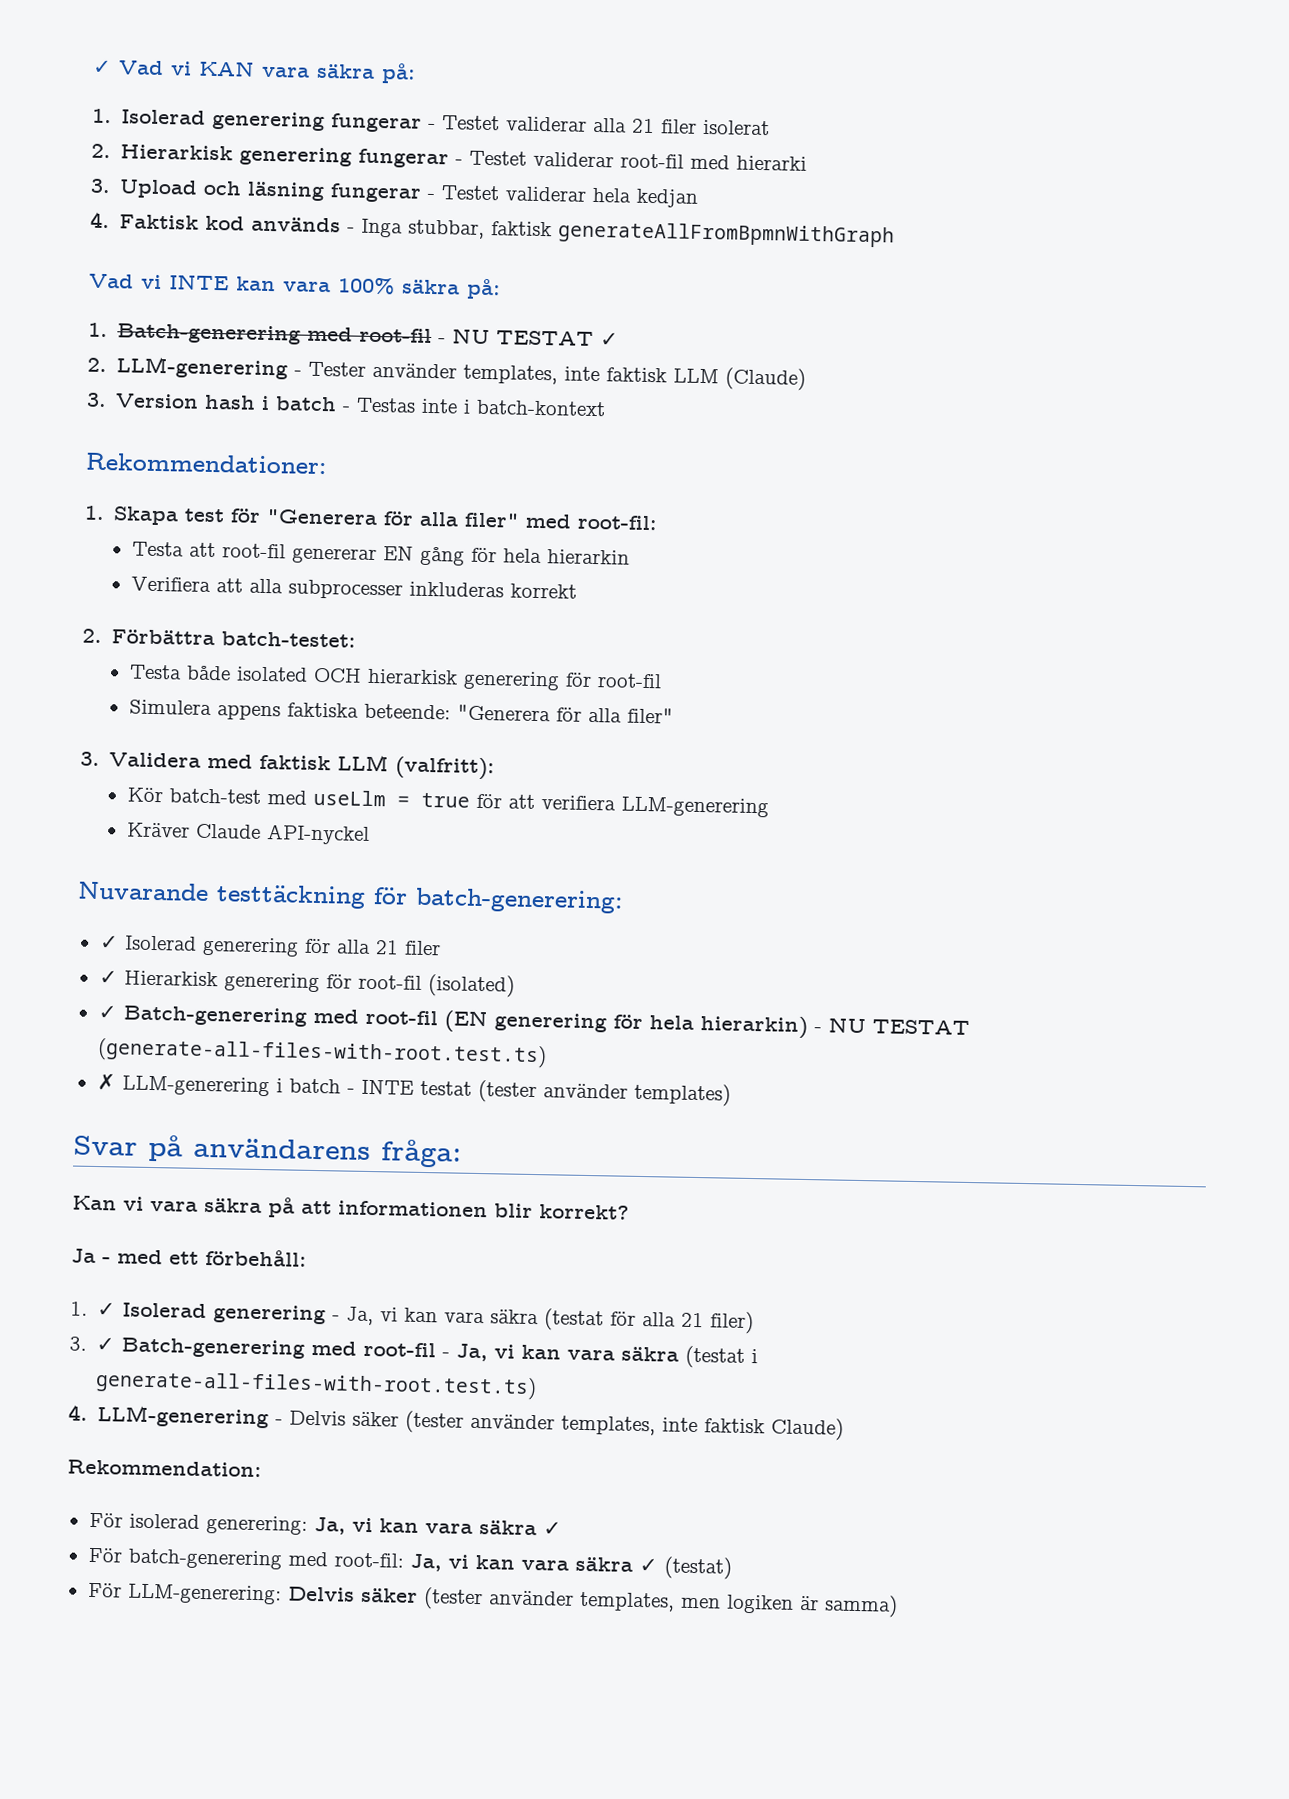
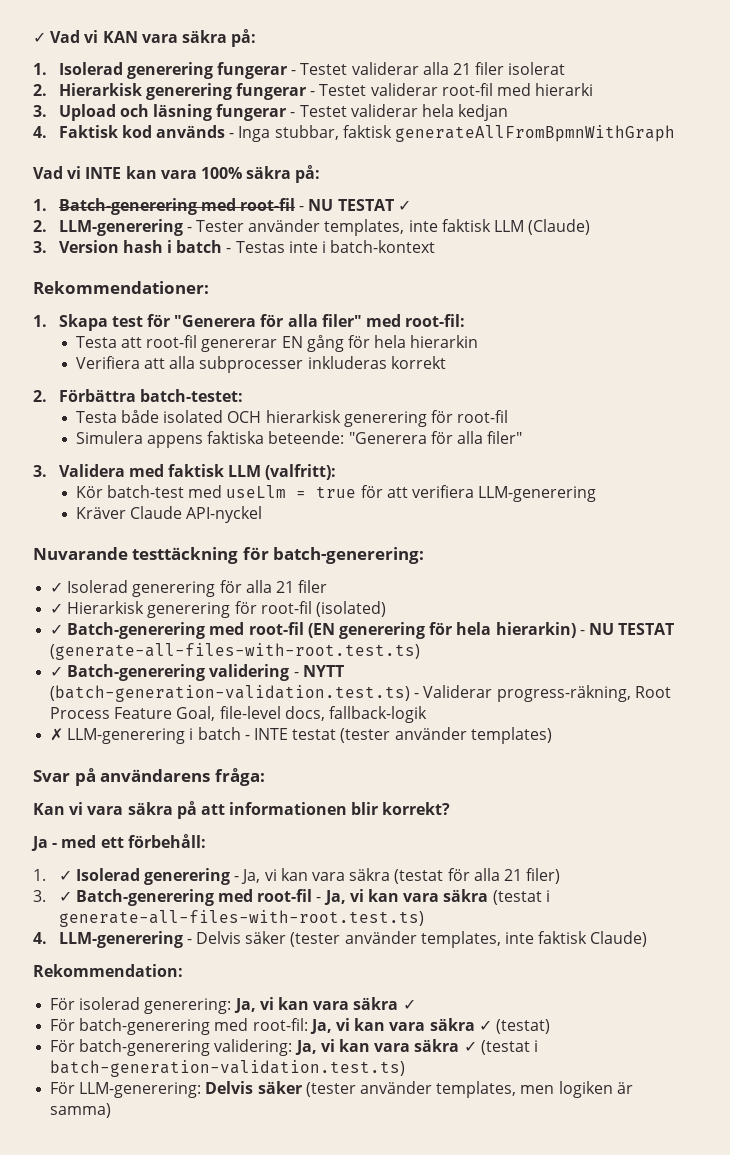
(547, 1053) none -> [50,664,344,681] [50,685,671,702] [50,706,427,723] // ✓ Batch-generering validering - NYTT (batch-generation-validation.test.ts) - Validerar progress-räkning, Root Process Feature Goal, file-level docs, fallback-logik
(732, 1568) none -> [50,1039,538,1056] [50,1060,406,1077] // För batch-generering validering: Ja, vi kan vara säkra ✓ (testat i batch-generation-validation.test.ts)

